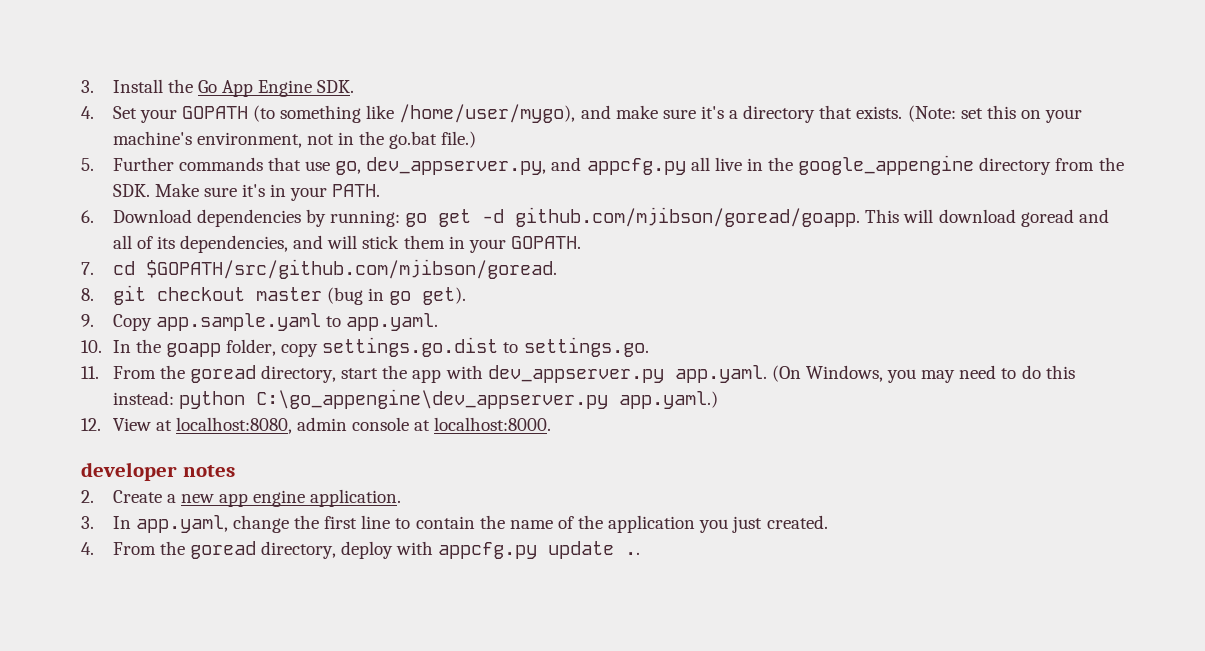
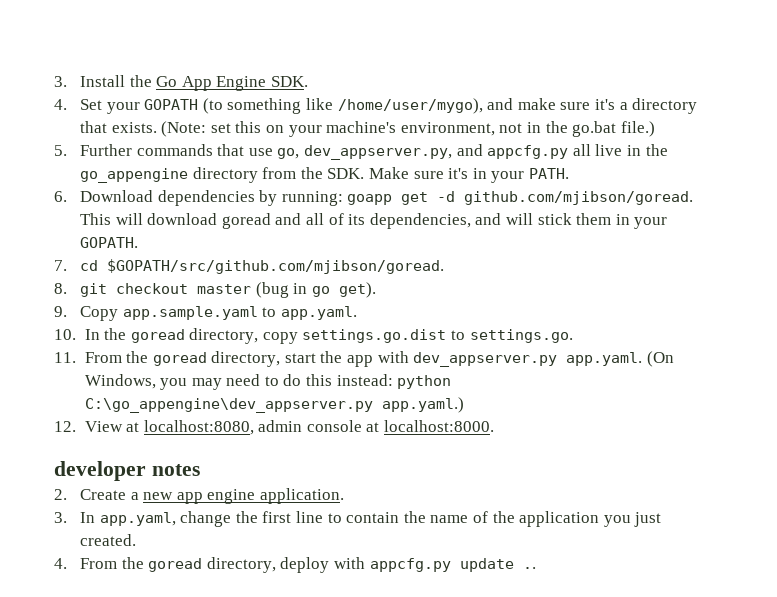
[798,155,975,175] google_appengine -> [80,168,189,183] go_appengine
[405,213,428,227] go -> [347,194,393,205] goapp
[515,207,861,227] github.com/mjibson/goread/goapp. -> [464,191,694,205] github.com/mjibson/goread.
[165,339,277,357] goapp folder, -> [130,328,259,344] goread directory,

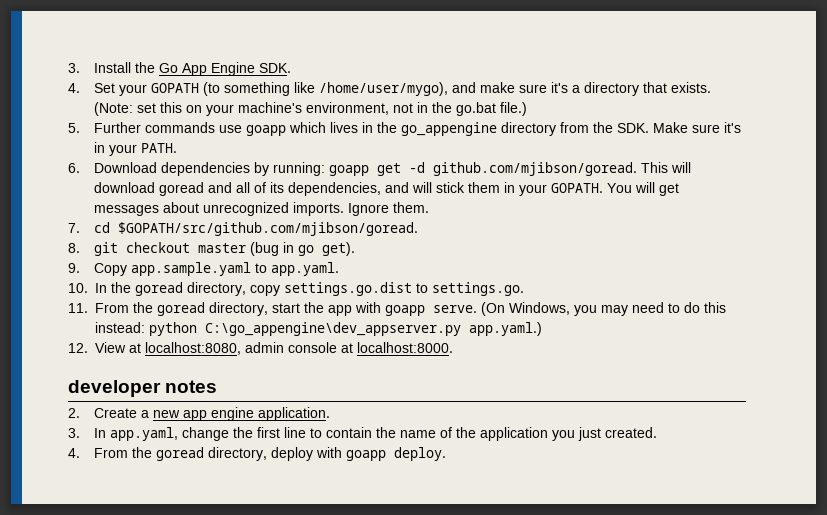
[217,144,623,160] that use go, dev_appserver.py, and appcfg.py all live -> [219,122,359,136] use goapp which lives
(139, 242) none -> [607,182,680,196] [94,202,430,216] You will get messages about unrecognized imports. Ignore them.
[413,352,643,367] dev_appserver.py app.yaml. -> [385,305,477,316] goapp serve.
[369,558,536,572] appcfg.py update .. -> [346,447,447,461] goapp deploy.

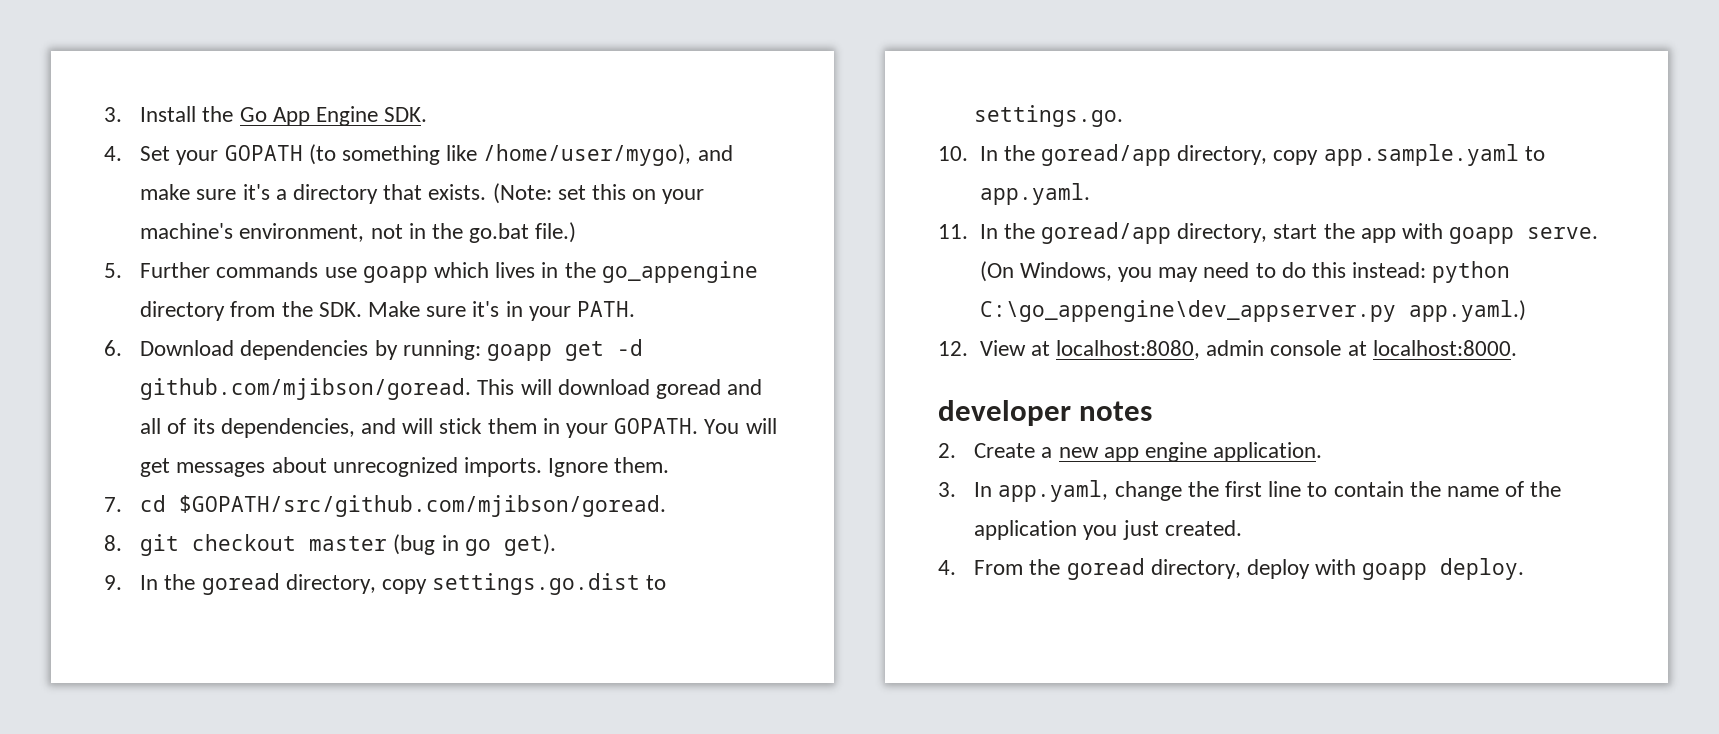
[94,262,340,276] [68,283,88,293] Copy app.sample.yaml to app.yaml. // 10. -> (122, 582) none
[68,302,205,316] 11. From the goread -> [938,144,1545,166] [979,183,1090,205] [938,222,1171,244] 10. In the goread/app directory, copy app.sample.yaml to app.yaml. // 11. In the goread/app

